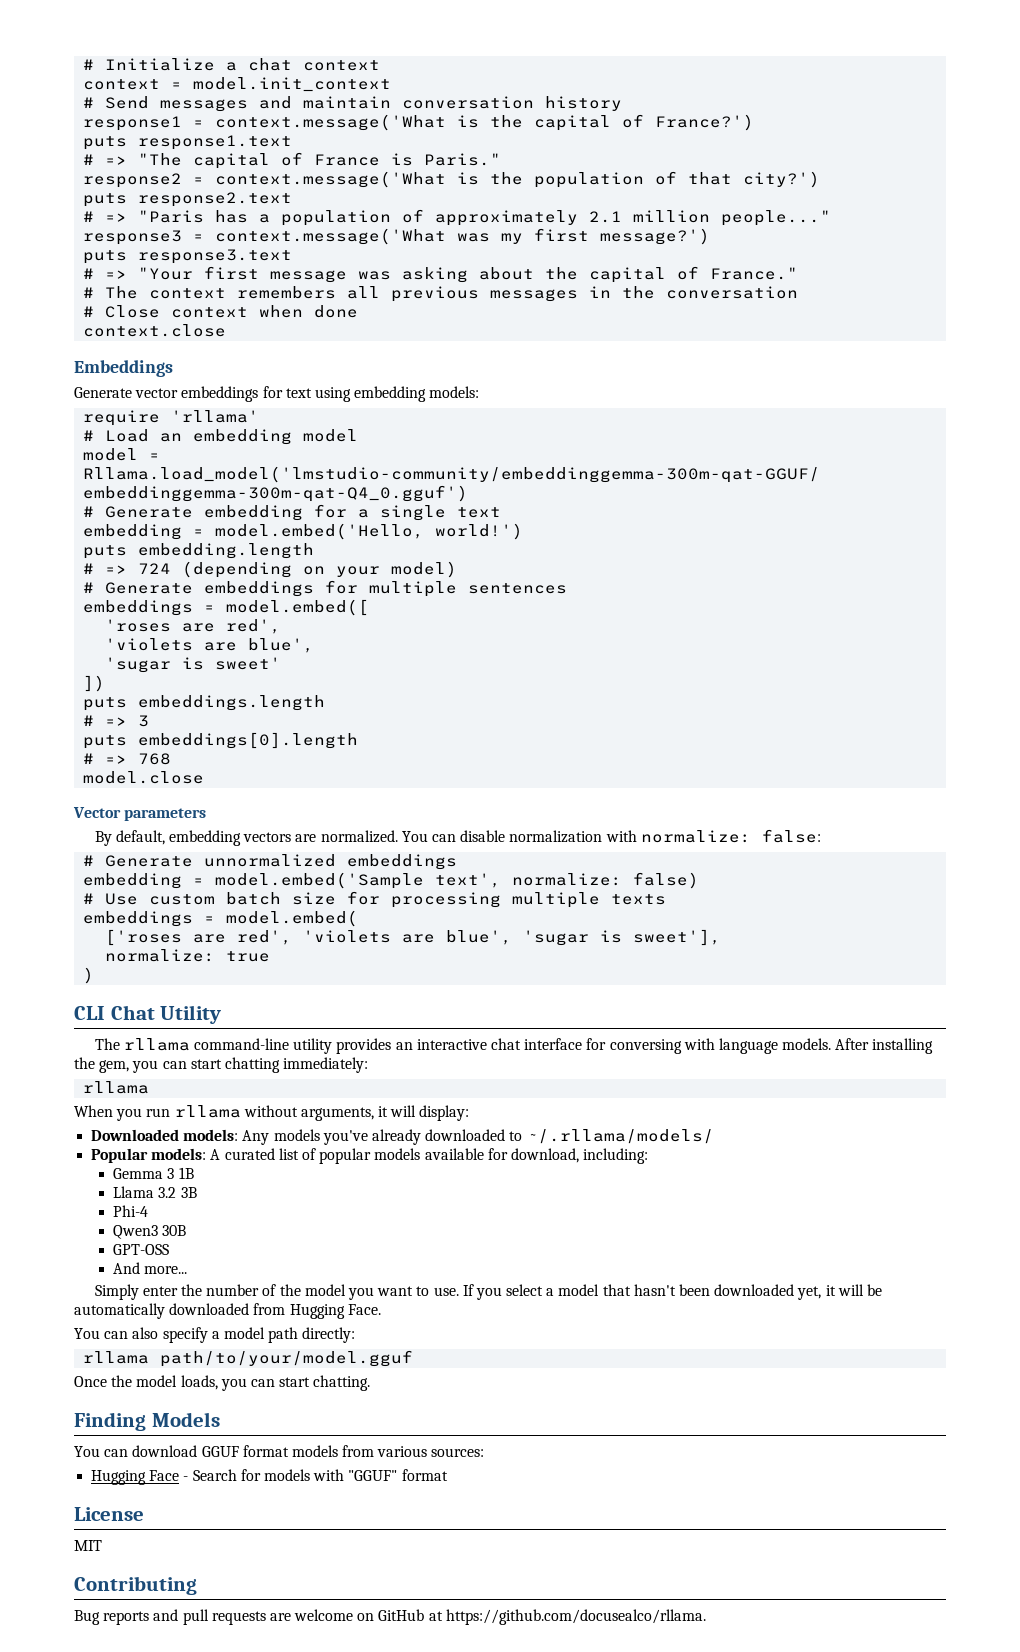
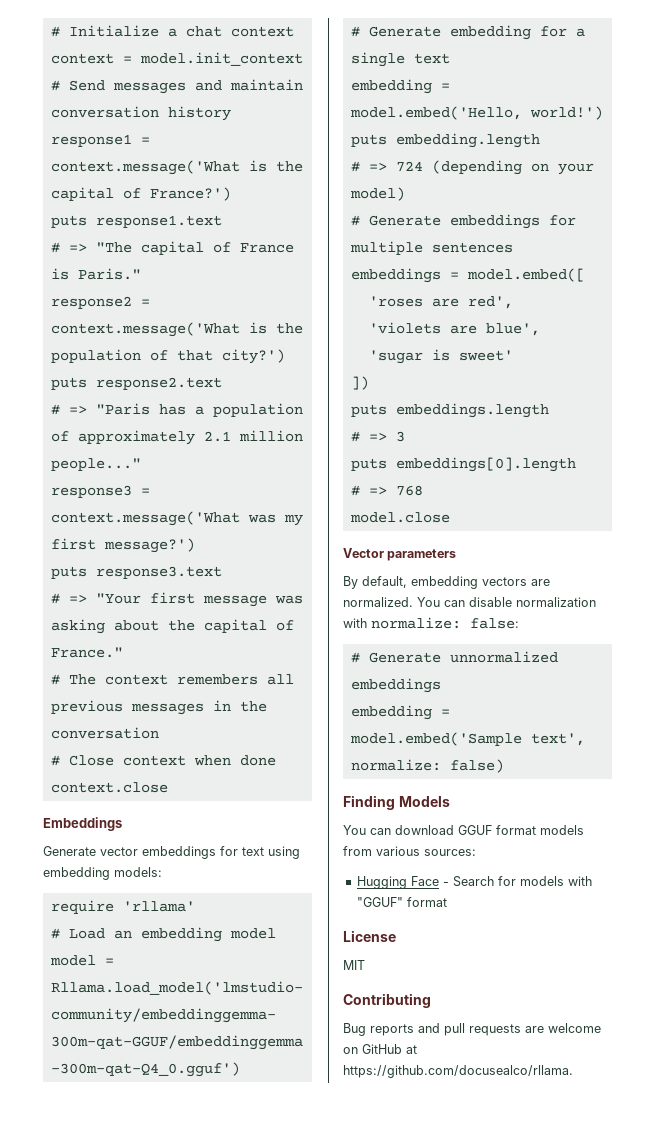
[83,891,667,908] [83,910,359,927] [105,929,722,946] [105,949,271,962] [83,967,95,984] [74,1005,222,1024] [94,1038,934,1054] [74,1057,369,1073] [83,1081,150,1094] [74,1105,470,1121] [91,1129,714,1145] [91,1148,649,1164] [113,1167,194,1179] [113,1186,197,1198] [113,1205,149,1217] [113,1225,187,1239] [113,1244,170,1255] [113,1262,188,1274] [94,1284,882,1300] [74,1303,381,1319] [74,1327,356,1343] [83,1350,414,1367] [74,1375,371,1391] // # Use custom batch size for processing multiple texts // embeddings = model.embed( // ['roses are red', 'violets are blue', 'sugar is sweet'], // normalize: true // ) // CLI Chat Utility // The rllama command-line utility provides an interactive chat interface for conversing with language models. After installing the gem, you can start chatting immediately: // rllama // When you run rllama without arguments, it will display: // Downloaded models: Any models you've already downloaded to ~/.rllama/models/ // Popular models: A curated list of popular models available for download, including: // Gemma 3 1B // Llama 3.2 3B // Phi-4 // Qwen3 30B // GPT-OSS // And more... // Simply enter the number of the model you want to use. If you select a model that hasn't been downloaded yet, it will be automatically downloaded from Hugging Face. // You can also specify a model path directly: // rllama path/to/your/model.gguf // Once the model loads, you can start chatting. -> (504, 766) none

